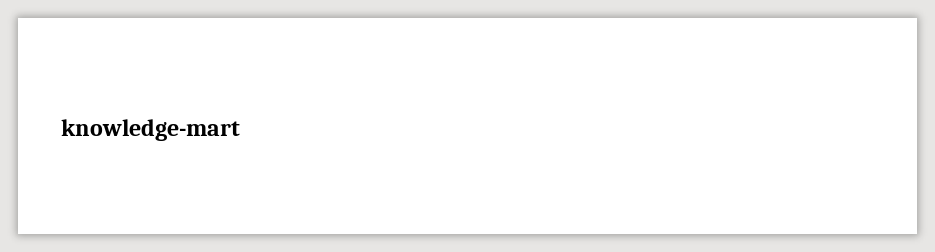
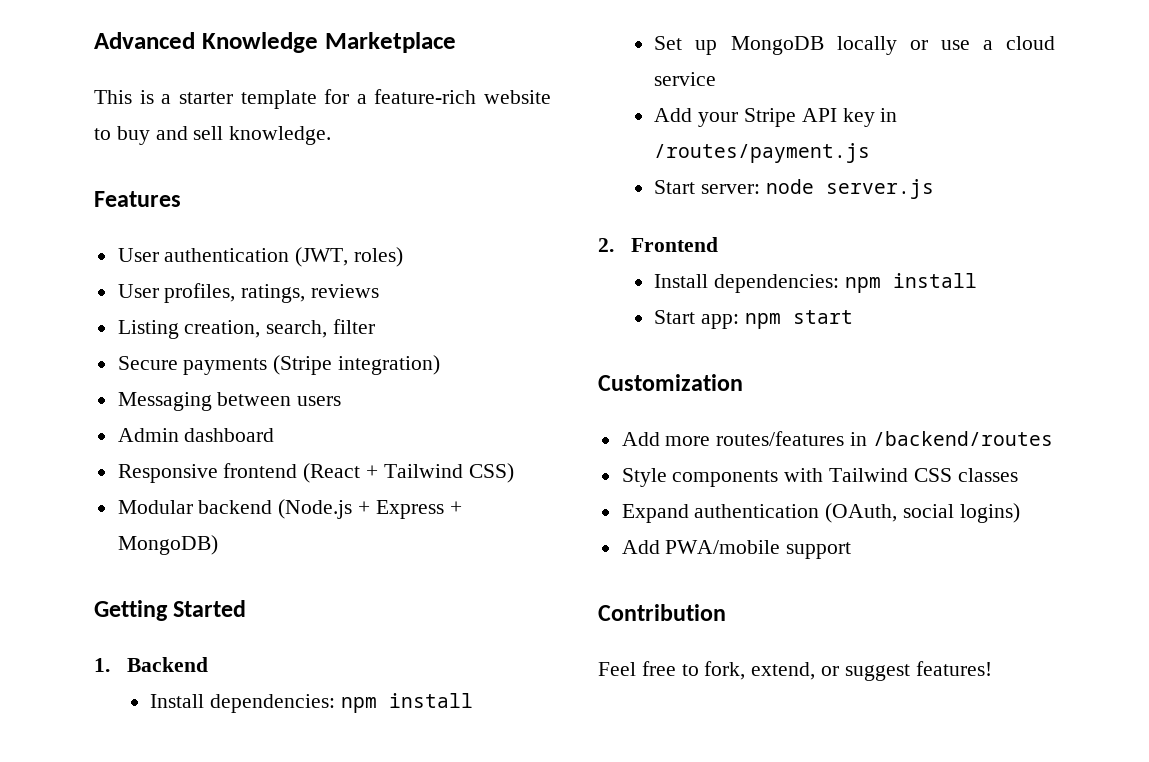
[61,119,240,141] knowledge-mart -> [94,32,456,53] [94,89,551,109] [94,126,332,145] [94,191,181,207] [117,247,404,267] [117,283,380,303] [117,319,376,339] [117,355,441,375] [117,392,342,411] [117,428,275,442] [117,463,514,483] [117,499,462,519] [117,535,218,555] [94,600,247,621] [94,657,208,672] [150,693,473,713] [654,36,1055,55] [654,72,717,86] [654,108,898,127] [654,143,871,163] [654,179,934,199] [598,237,718,252] [654,273,977,293] [654,310,853,329] [598,374,743,391] [621,431,1053,446] [621,468,1018,487] [621,503,1020,523] [621,540,852,559] [598,604,726,621] [598,661,992,681] Advanced Knowledge Marketplace // This is a starter template for a feature-rich website to buy and sell knowledge. // Features // User authentication (JWT, roles) // User profiles, ratings, reviews // Listing creation, search, filter // Secure payments (Stripe integration) // Messaging between users // Admin dashboard // Responsive frontend (React + Tailwind CSS) // Modular backend (Node.js + Express + MongoDB) // Getting Started // 1. Backend // Install dependencies: npm install // Set up MongoDB locally or use a cloud service // Add your Stripe API key in /routes/payment.js // Start server: node server.js // 2. Frontend // Install dependencies: npm install // Start app: npm start // Customization // Add more routes/features in /backend/routes // Style components with Tailwind CSS classes // Expand authentication (OAuth, social logins) // Add PWA/mobile support // Contribution // Feel free to fork, extend, or suggest features!

